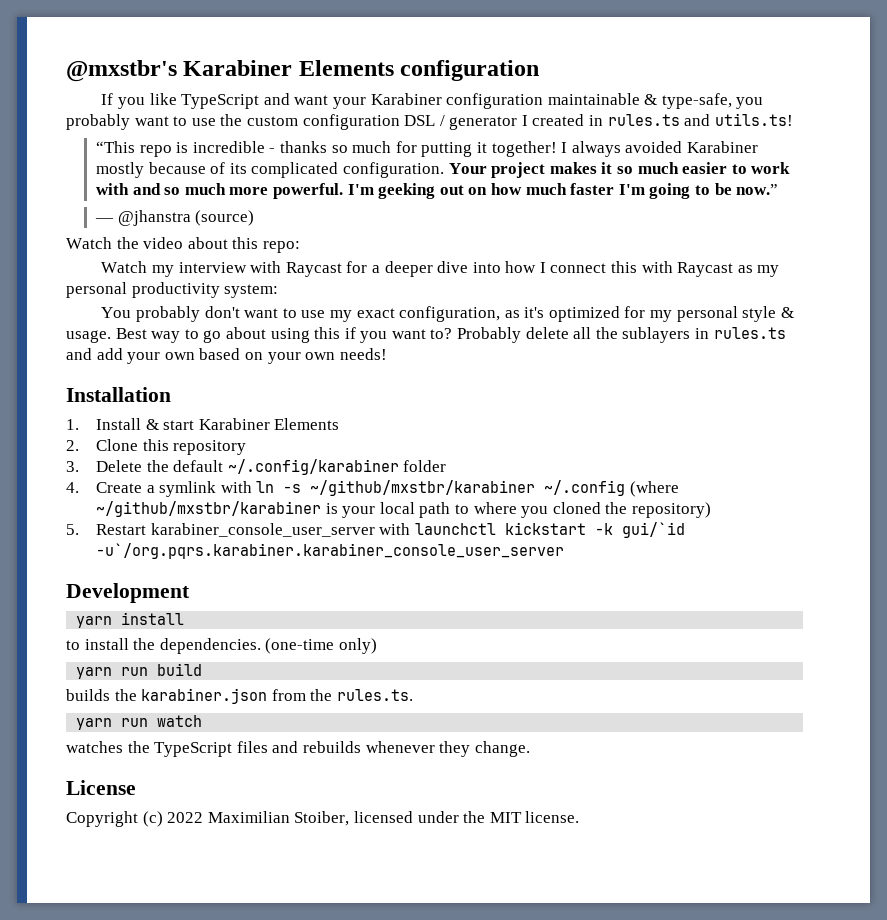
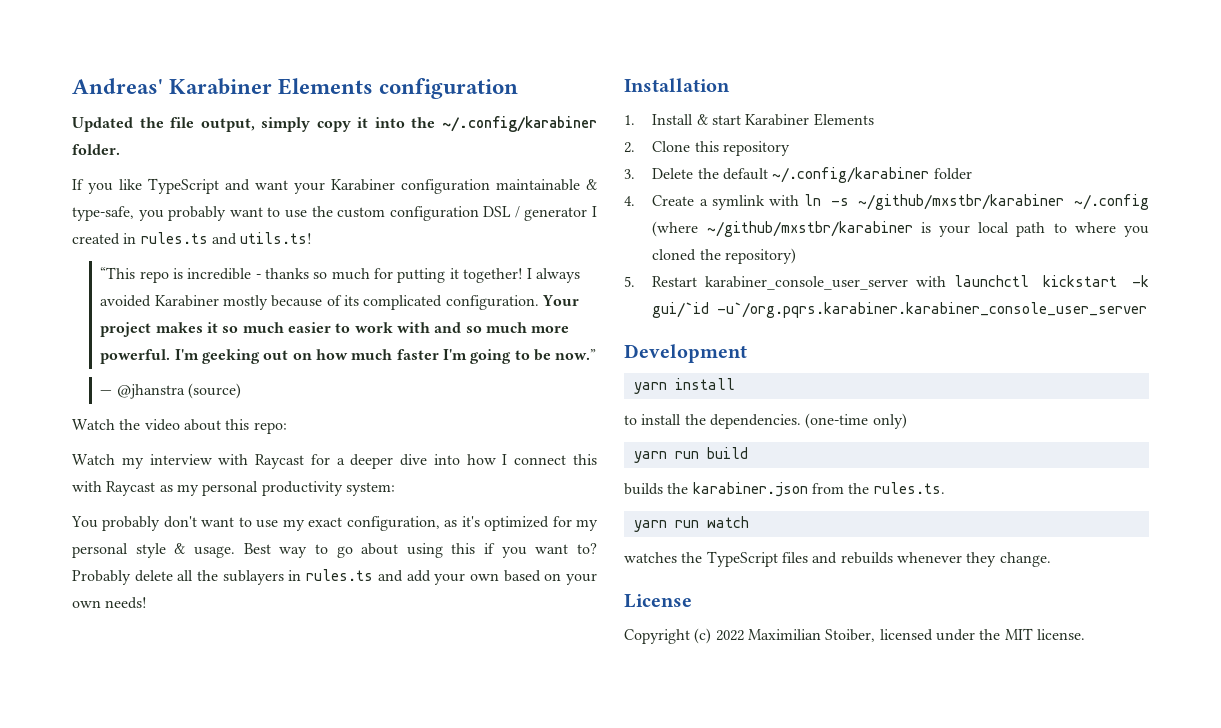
[66,60,177,82] @mxstbr's -> [72,78,163,94] Andreas'
(540, 70) none -> [72,116,597,132] [72,144,120,155] // Updated the file output, simply copy it into the ~/.config/karabiner folder.

